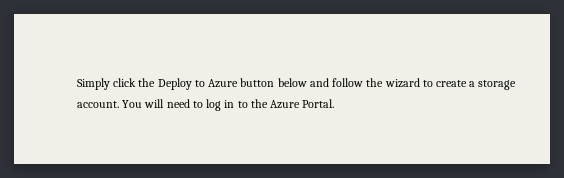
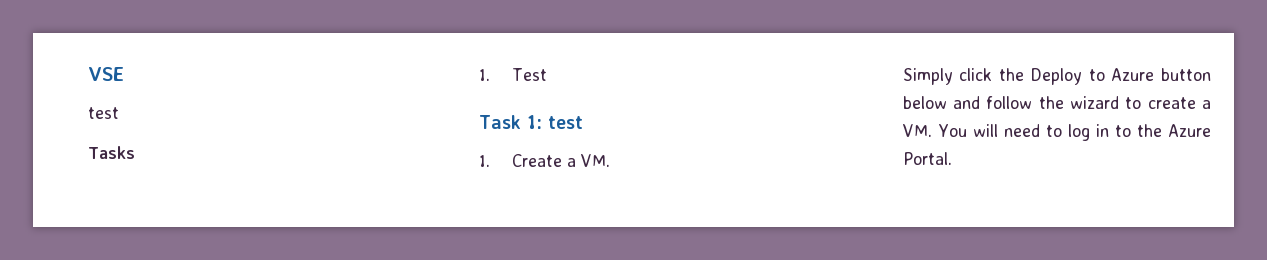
(76, 84) none -> [88,67,124,81] [88,107,119,119] [88,146,135,159] [479,68,547,81] [479,115,583,129] [479,154,610,167] VSE // test // Tasks // 1. Test // Task 1: test // 1. Create a VM. //
[478,80,517,90] [76,101,119,108] storage account. -> [902,124,932,137] VM.

